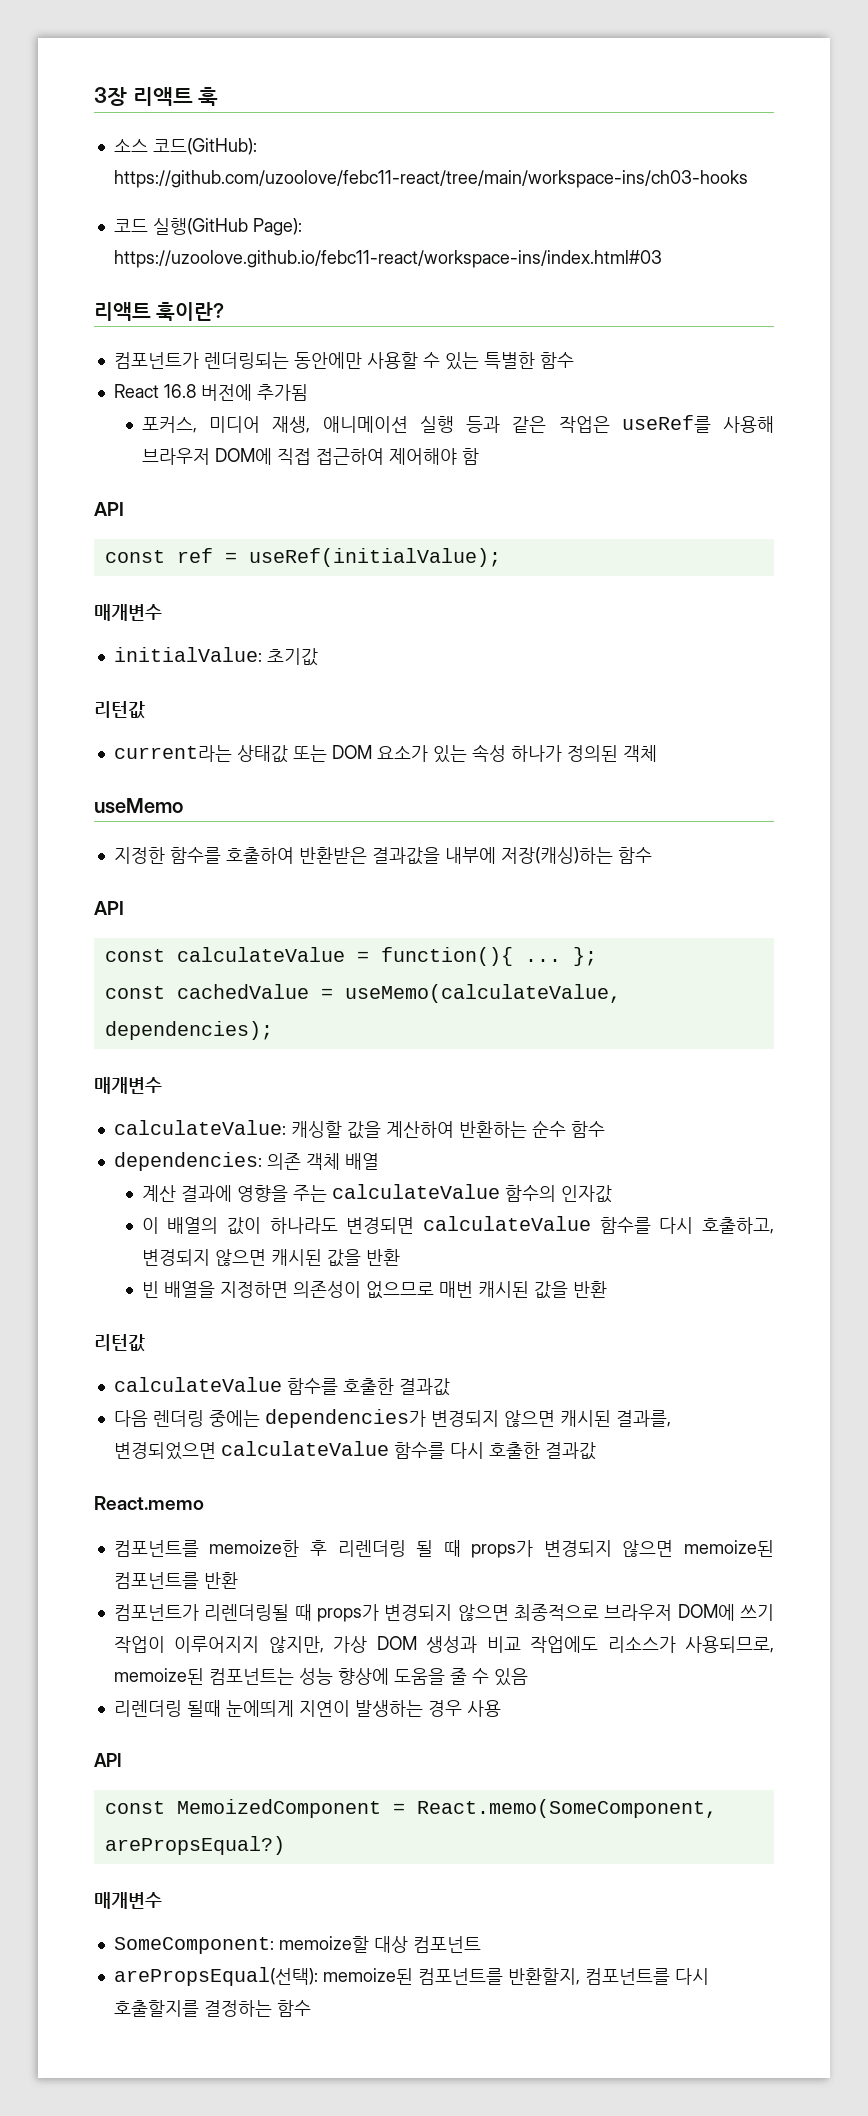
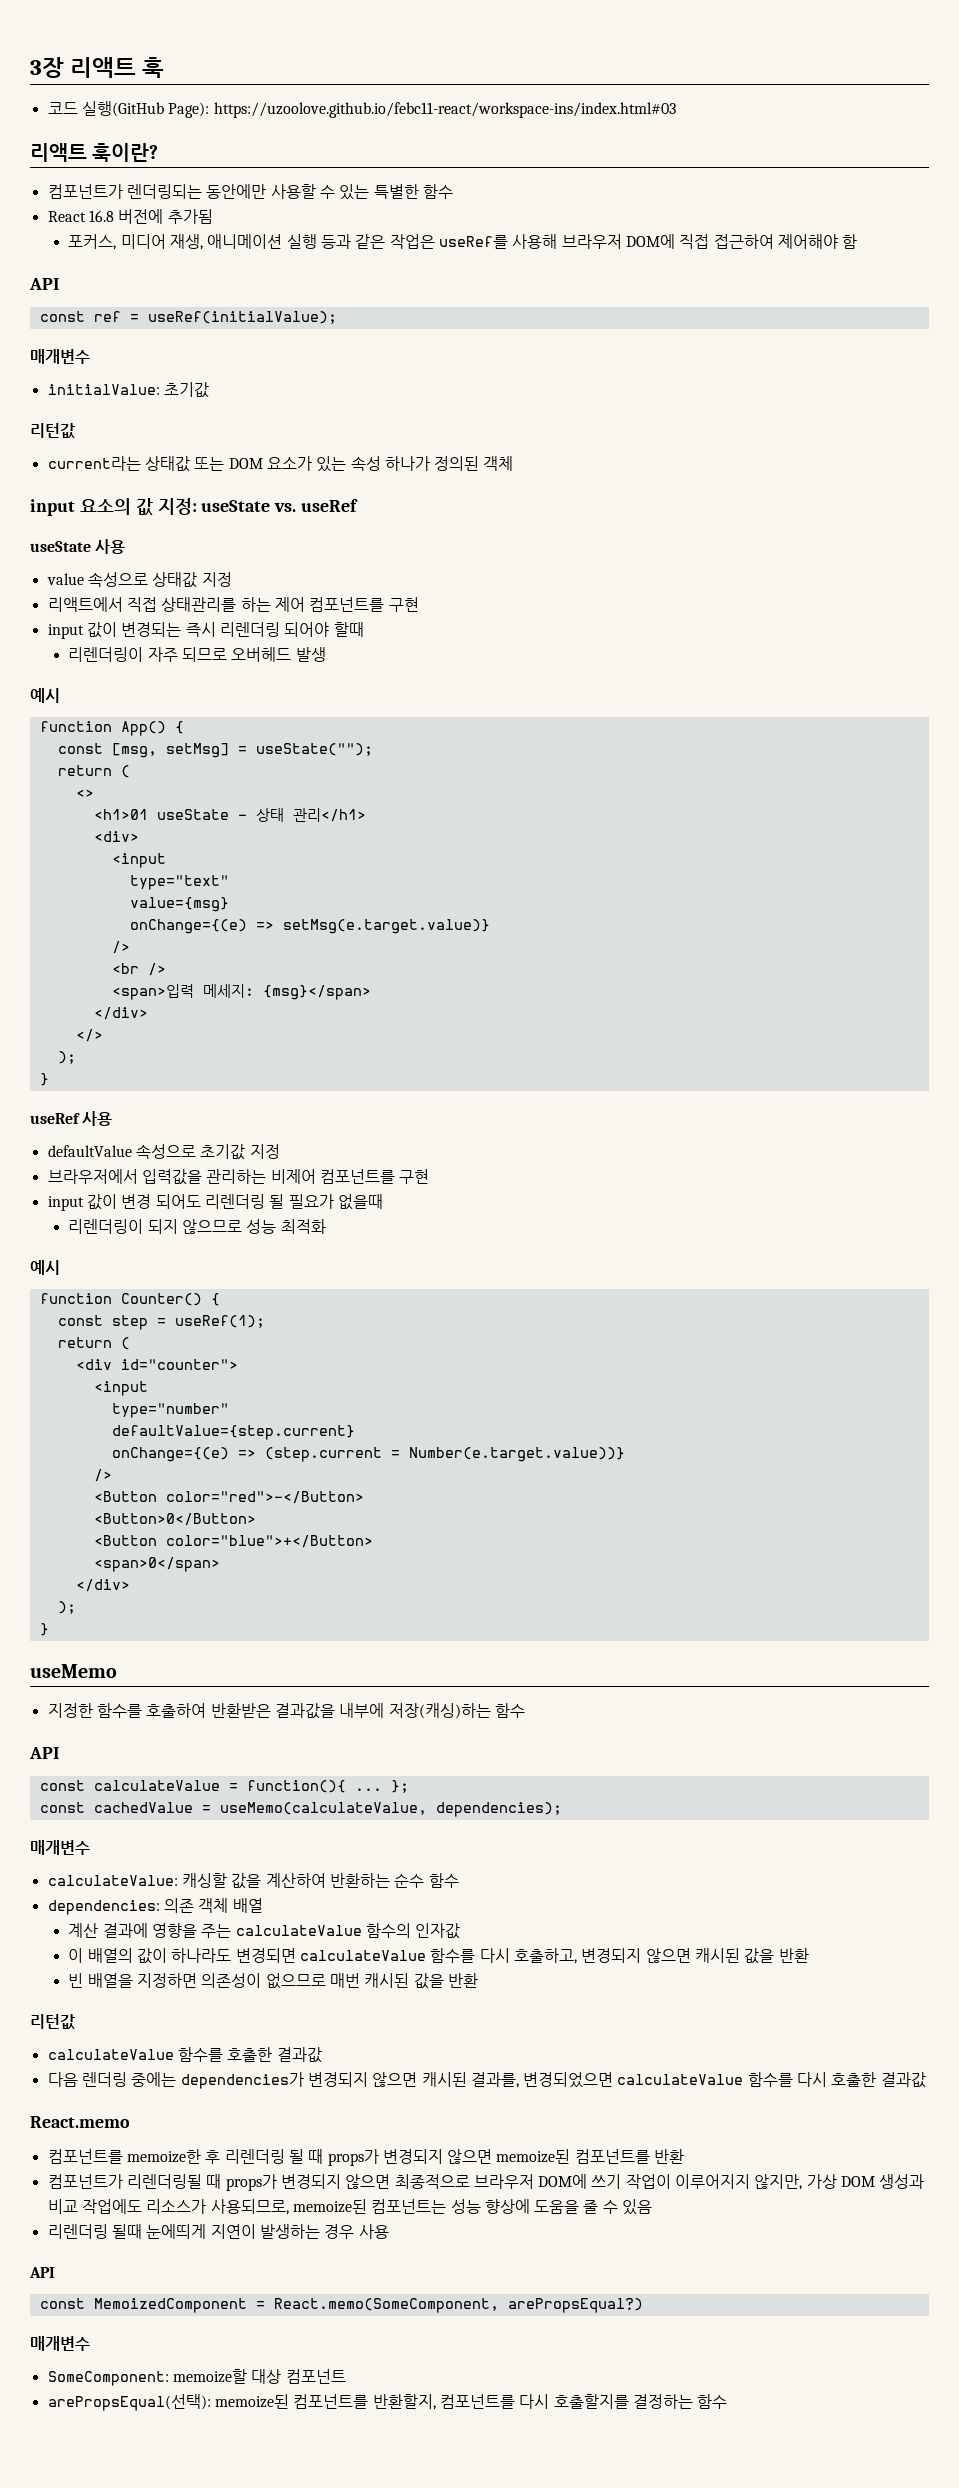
[113,138,257,155] [113,170,748,188] // 소스 코드(GitHub): https://github.com/uzoolove/febc11-react/tree/main/workspace-ins/ch03-hooks -> (165, 67) none
(657, 753) none -> [30,498,359,516] [30,539,126,554] [46,572,232,588] [47,597,419,612] [47,622,364,639] [68,647,326,662] [30,688,60,703] [39,721,184,736] [57,743,373,758] [57,765,130,778] [75,789,94,798] [93,808,366,822] [93,831,139,842] [111,853,166,868] [129,875,229,890] [129,897,229,912] [129,919,490,934] [111,941,130,954] [111,963,166,976] [111,984,371,1000] [93,1007,148,1020] [75,1029,103,1042] [57,1051,76,1064] [39,1073,49,1086] [30,1111,113,1126] [47,1144,280,1160] [47,1169,430,1185] [47,1194,383,1211] [68,1219,326,1234] [30,1260,60,1275] [39,1293,220,1306] [57,1315,265,1330] [57,1337,130,1350] [75,1359,238,1370] [93,1381,148,1396] [111,1403,229,1418] [111,1425,355,1440] [111,1447,625,1462] [93,1469,112,1482] [93,1491,364,1504] [93,1513,256,1526] [93,1535,373,1548] [93,1557,220,1572] [75,1579,130,1592] [57,1601,76,1614] [39,1623,49,1636] // input 요소의 값 지정: useState vs. useRef // useState 사용 // value 속성으로 상태값 지정 // 리액트에서 직접 상태관리를 하는 제어 컴포넌트를 구현 // input 값이 변경되는 즉시 리렌더링 되어야 할때 // 리렌더링이 자주 되므로 오버헤드 발생 // 예시 // function App() { // const [msg, setMsg] = useState(""); // return ( // <> // <h1>01 useState - 상태 관리</h1> // <div> // <input // type="text" // value={msg} // onChange={(e) => setMsg(e.target.value)} // /> // <br /> // <span>입력 메세지: {msg}</span> // </div> // </> // ); // } // useRef 사용 // defaultValue 속성으로 초기값 지정 // 브라우저에서 입력값을 관리하는 비제어 컴포넌트를 구현 // input 값이 변경 되어도 리렌더링 될 필요가 없을때 // 리렌더링이 되지 않으므로 성능 최적화 // 예시 // function Counter() { // const step = useRef(1); // return ( // <div id="counter"> // <input // type="number" // defaultValue={step.current} // onChange={(e) => (step.current = Number(e.target.value))} // /> // <Button color="red">-</Button> // <Button>0</Button> // <Button color="blue">+</Button> // <span>0</span> // </div> // ); // }

